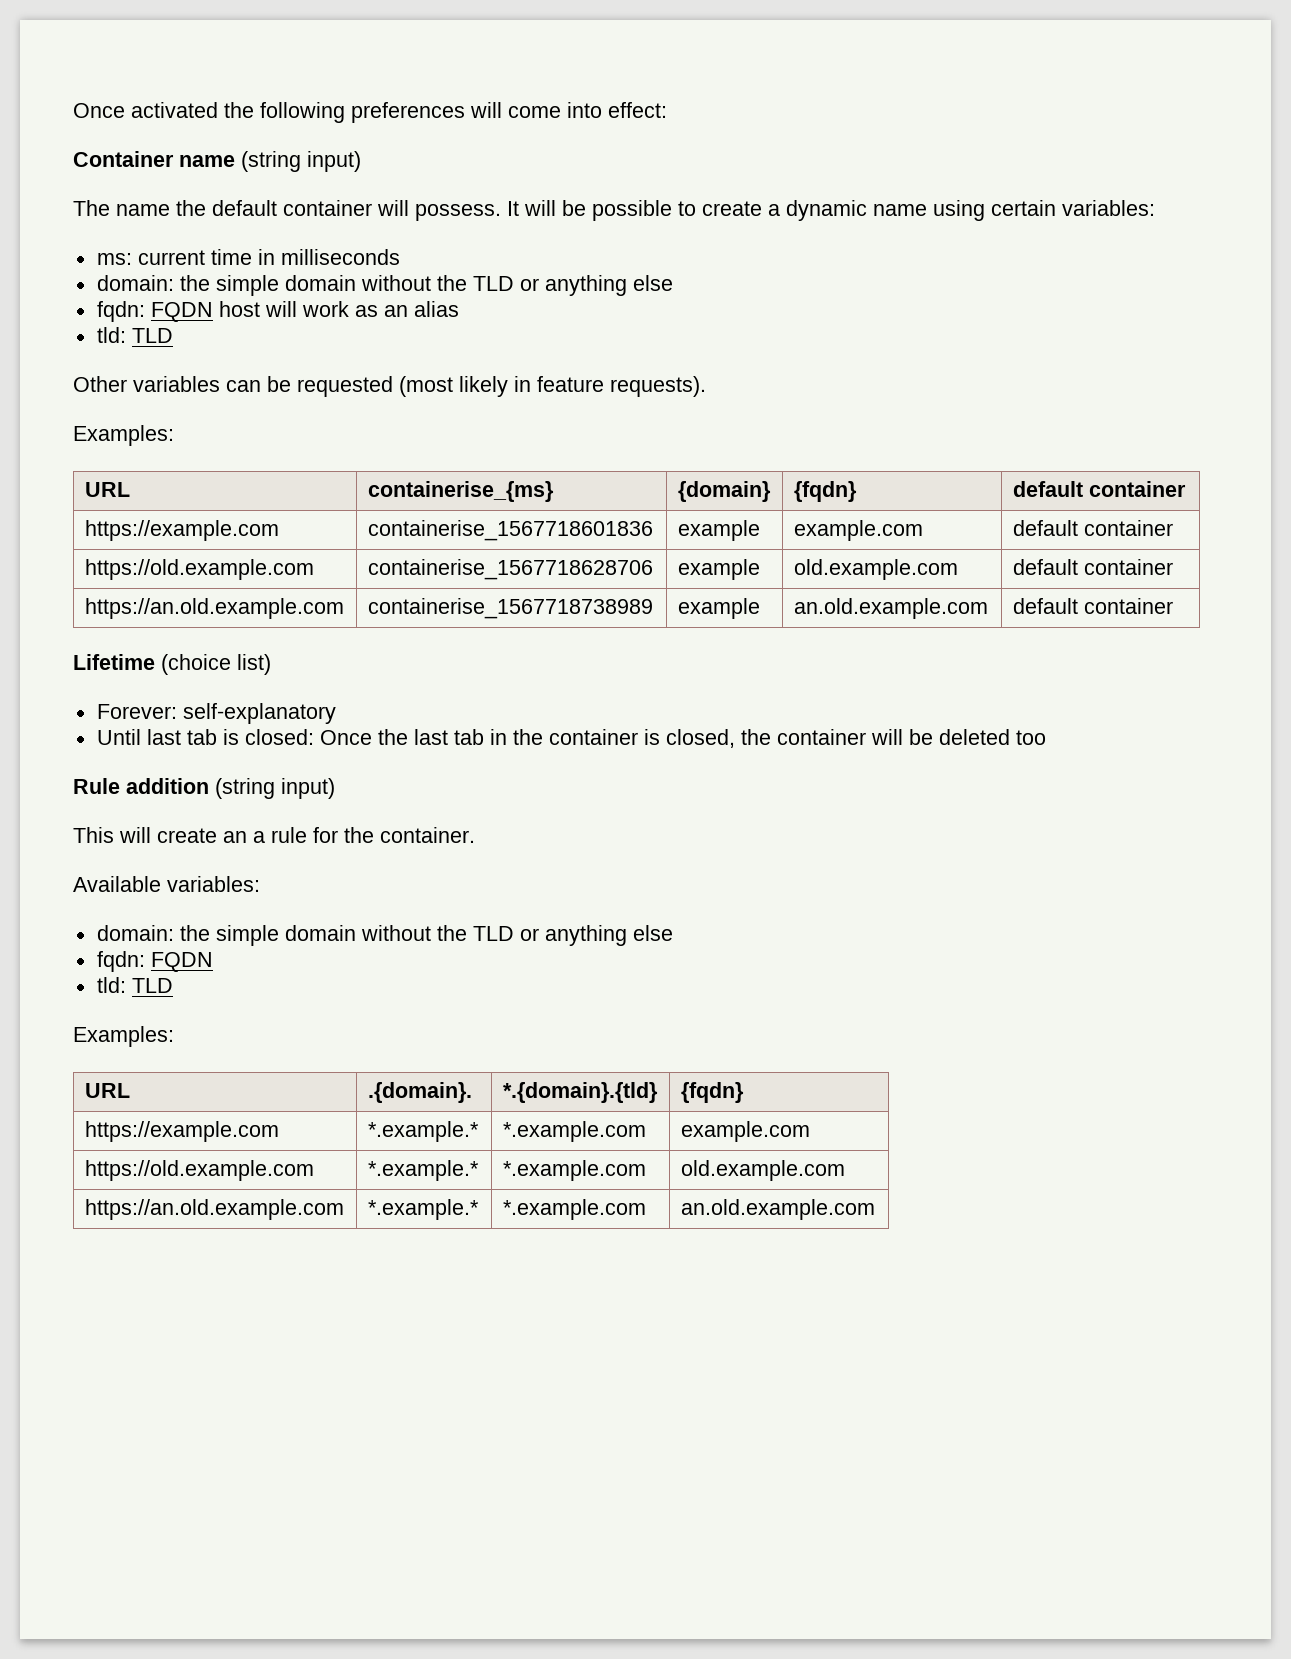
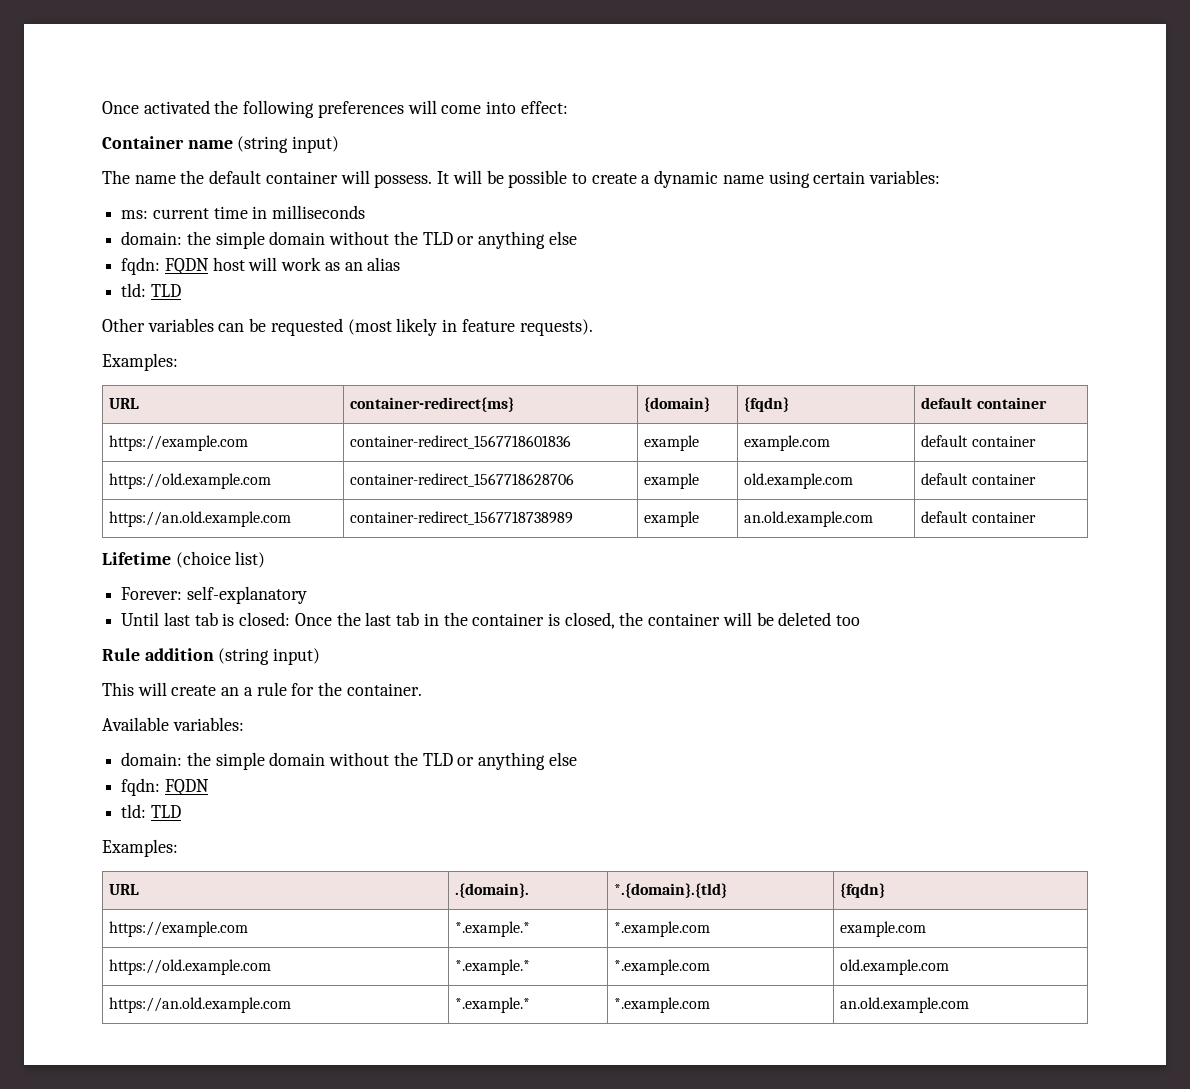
[367,481,554,502] containerise_{ms} -> [350,397,515,412] container-redirect{ms}
[367,520,653,541] containerise_1567718601836 -> [350,435,572,449] container-redirect_1567718601836
[367,559,653,580] containerise_1567718628706 -> [350,473,575,487] container-redirect_1567718628706
[367,598,653,619] containerise_1567718738989 -> [350,511,574,525] container-redirect_1567718738989

